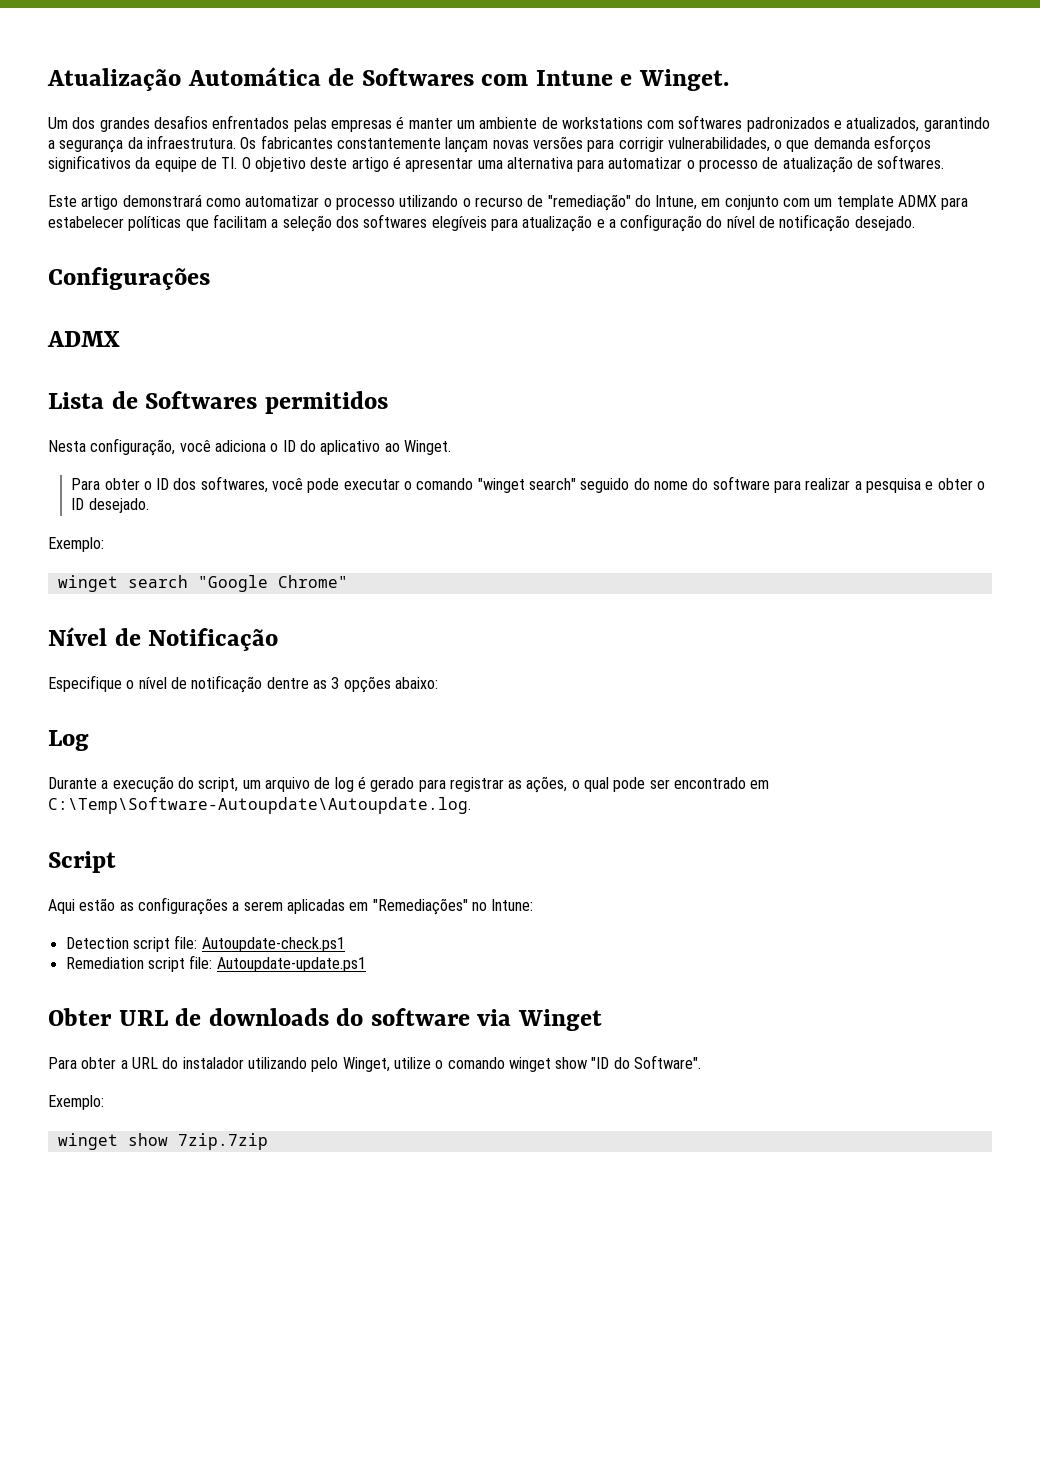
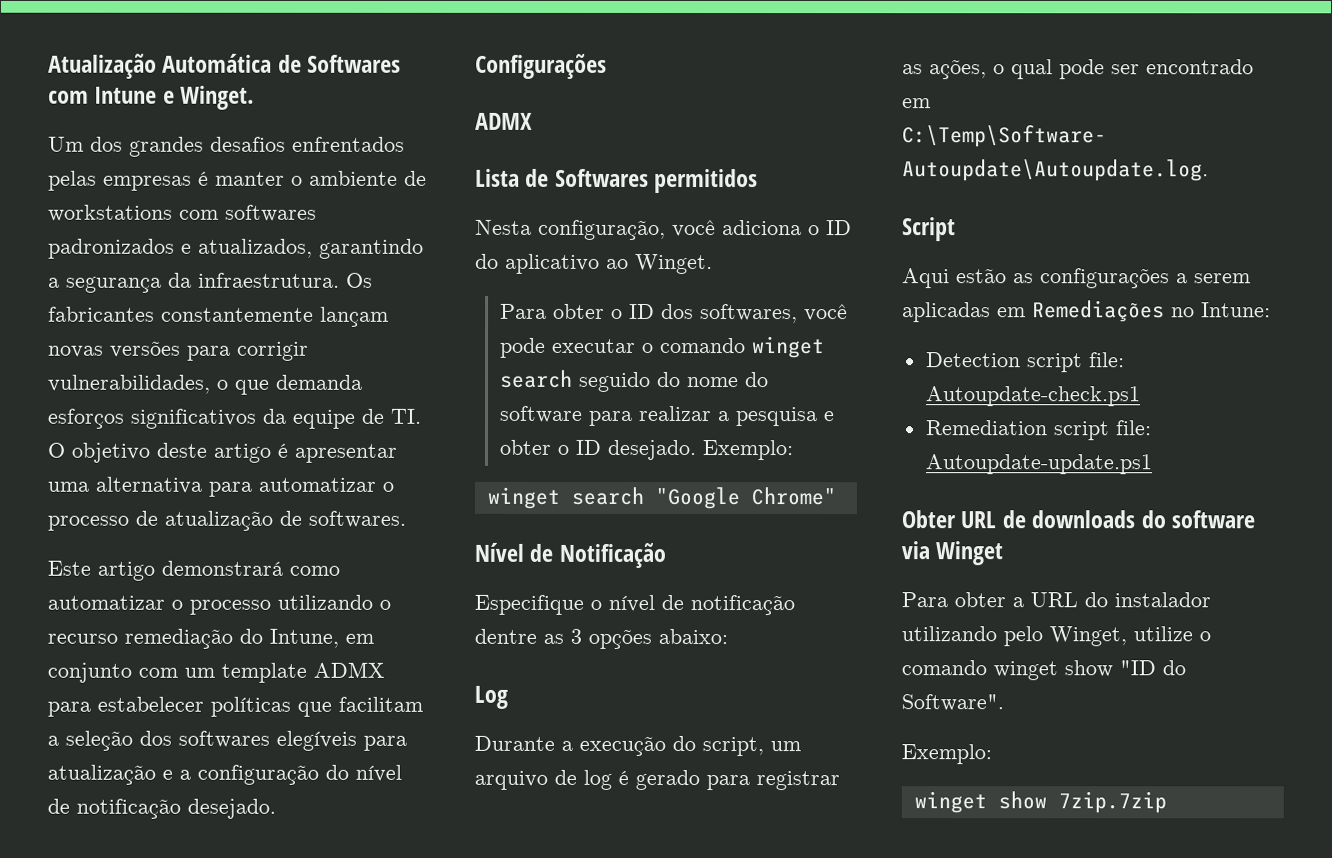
[456,120,475,129] um -> [291,175,303,186] o
[527,194,631,211] de "remediação" -> [124,628,233,649] remediação
[477,478,577,493] "winget search" -> [752,336,826,359] [500,369,574,388] winget search
(149, 505) // -> (697, 450) none
[372,898,468,915] "Remediações" -> [1032,300,1165,323] Remediações

